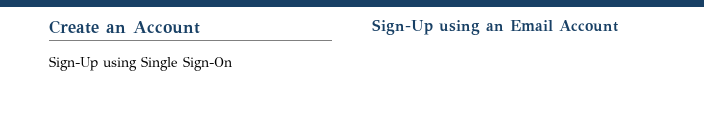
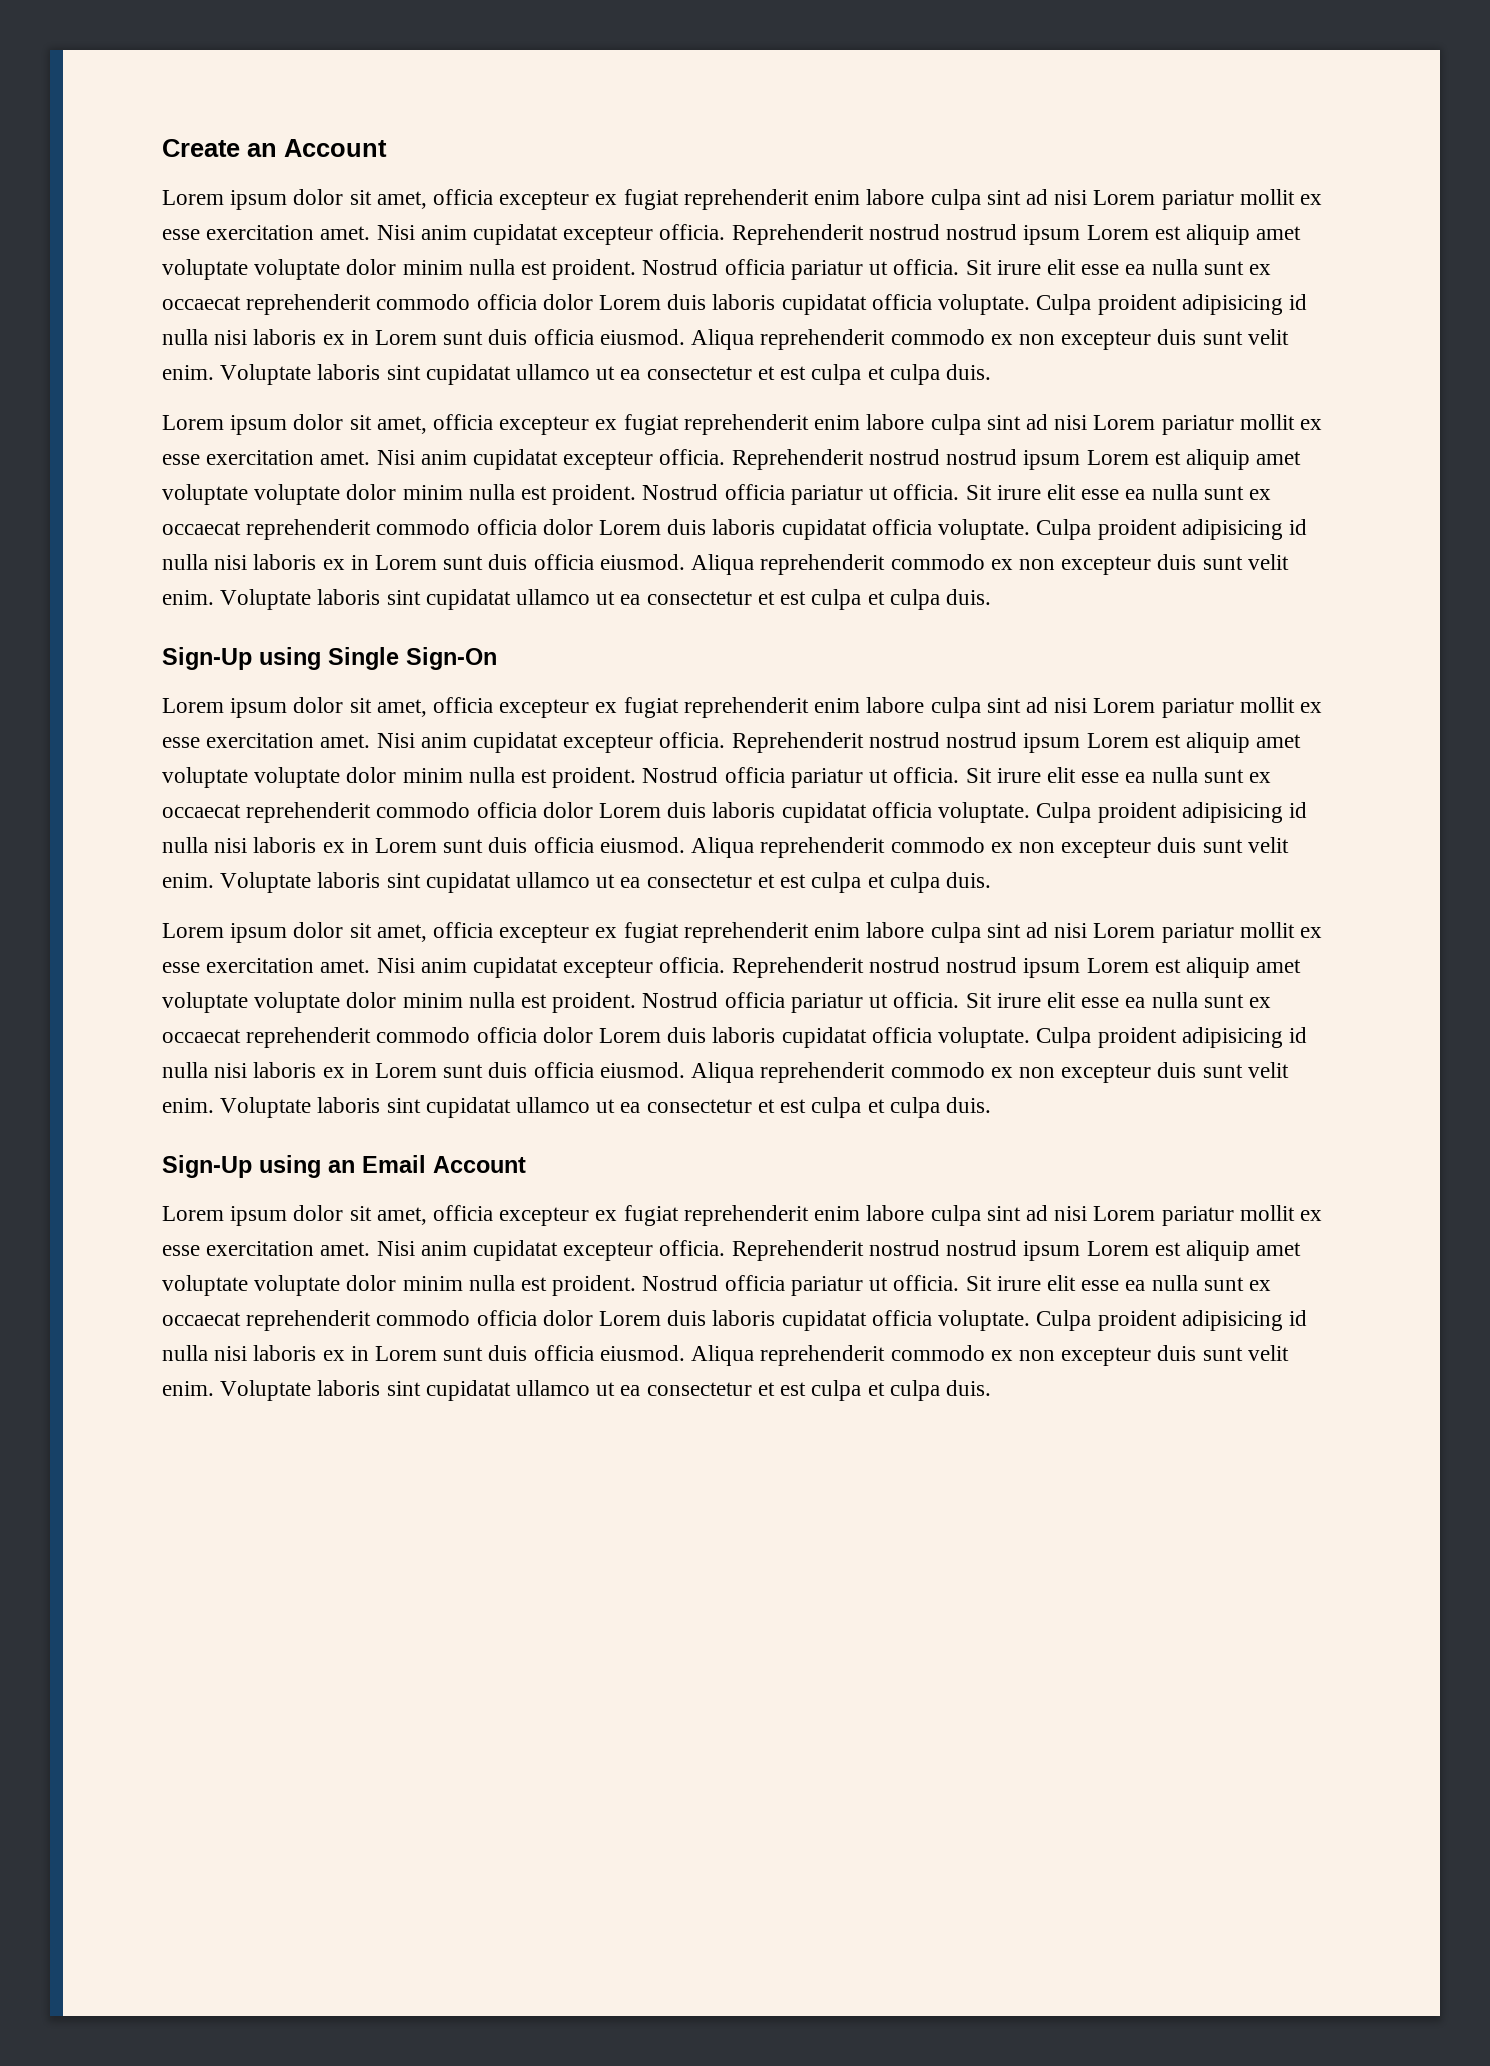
[49,56,232,71] Sign-Up using Single Sign-On -> [162,189,1322,210] [162,224,1302,245] [162,259,1271,280] [162,294,1307,315] [162,329,1289,350] [162,364,991,385] [162,414,1322,435] [162,449,1302,470] [162,484,1271,505] [162,519,1307,540] [162,554,1289,575] [162,589,991,610] [162,647,497,670] [162,697,1322,718] [162,732,1302,753] [162,767,1271,788] [162,802,1307,823] [162,837,1289,858] [162,872,991,893] [162,922,1322,943] [162,957,1302,978] [162,992,1271,1013] [162,1027,1307,1048] [162,1062,1289,1083] [162,1097,991,1118] Lorem ipsum dolor sit amet, officia excepteur ex fugiat reprehenderit enim labore culpa sint ad nisi Lorem pariatur mollit ex esse exercitation amet. Nisi anim cupidatat excepteur officia. Reprehenderit nostrud nostrud ipsum Lorem est aliquip amet voluptate voluptate dolor minim nulla est proident. Nostrud officia pariatur ut officia. Sit irure elit esse ea nulla sunt ex occaecat reprehenderit commodo officia dolor Lorem duis laboris cupidatat officia voluptate. Culpa proident adipisicing id nulla nisi laboris ex in Lorem sunt duis officia eiusmod. Aliqua reprehenderit commodo ex non excepteur duis sunt velit enim. Voluptate laboris sint cupidatat ullamco ut ea consectetur et est culpa et culpa duis. // Lorem ipsum dolor sit amet, officia excepteur ex fugiat reprehenderit enim labore culpa sint ad nisi Lorem pariatur mollit ex esse exercitation amet. Nisi anim cupidatat excepteur officia. Reprehenderit nostrud nostrud ipsum Lorem est aliquip amet voluptate voluptate dolor minim nulla est proident. Nostrud officia pariatur ut officia. Sit irure elit esse ea nulla sunt ex occaecat reprehenderit commodo officia dolor Lorem duis laboris cupidatat officia voluptate. Culpa proident adipisicing id nulla nisi laboris ex in Lorem sunt duis officia eiusmod. Aliqua reprehenderit commodo ex non excepteur duis sunt velit enim. Voluptate laboris sint cupidatat ullamco ut ea consectetur et est culpa et culpa duis. // Sign-Up using Single Sign-On // Lorem ipsum dolor sit amet, officia excepteur ex fugiat reprehenderit enim labore culpa sint ad nisi Lorem pariatur mollit ex esse exercitation amet. Nisi anim cupidatat excepteur officia. Reprehenderit nostrud nostrud ipsum Lorem est aliquip amet voluptate voluptate dolor minim nulla est proident. Nostrud officia pariatur ut officia. Sit irure elit esse ea nulla sunt ex occaecat reprehenderit commodo officia dolor Lorem duis laboris cupidatat officia voluptate. Culpa proident adipisicing id nulla nisi laboris ex in Lorem sunt duis officia eiusmod. Aliqua reprehenderit commodo ex non excepteur duis sunt velit enim. Voluptate laboris sint cupidatat ullamco ut ea consectetur et est culpa et culpa duis. // Lorem ipsum dolor sit amet, officia excepteur ex fugiat reprehenderit enim labore culpa sint ad nisi Lorem pariatur mollit ex esse exercitation amet. Nisi anim cupidatat excepteur officia. Reprehenderit nostrud nostrud ipsum Lorem est aliquip amet voluptate voluptate dolor minim nulla est proident. Nostrud officia pariatur ut officia. Sit irure elit esse ea nulla sunt ex occaecat reprehenderit commodo officia dolor Lorem duis laboris cupidatat officia voluptate. Culpa proident adipisicing id nulla nisi laboris ex in Lorem sunt duis officia eiusmod. Aliqua reprehenderit commodo ex non excepteur duis sunt velit enim. Voluptate laboris sint cupidatat ullamco ut ea consectetur et est culpa et culpa duis.
(618, 26) none -> [162,1205,1322,1226] [162,1240,1302,1261] [162,1275,1271,1296] [162,1310,1307,1331] [162,1345,1289,1366] [162,1380,991,1401] // Lorem ipsum dolor sit amet, officia excepteur ex fugiat reprehenderit enim labore culpa sint ad nisi Lorem pariatur mollit ex esse exercitation amet. Nisi anim cupidatat excepteur officia. Reprehenderit nostrud nostrud ipsum Lorem est aliquip amet voluptate voluptate dolor minim nulla est proident. Nostrud officia pariatur ut officia. Sit irure elit esse ea nulla sunt ex occaecat reprehenderit commodo officia dolor Lorem duis laboris cupidatat officia voluptate. Culpa proident adipisicing id nulla nisi laboris ex in Lorem sunt duis officia eiusmod. Aliqua reprehenderit commodo ex non excepteur duis sunt velit enim. Voluptate laboris sint cupidatat ullamco ut ea consectetur et est culpa et culpa duis.

